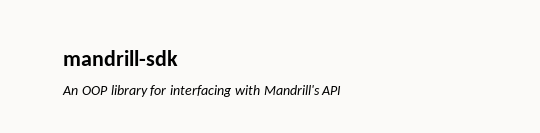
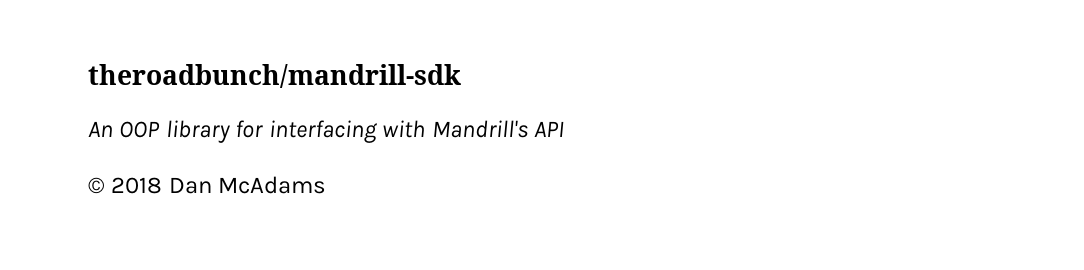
[63,50,178,66] mandrill-sdk -> [88,64,461,88] theroadbunch/mandrill-sdk
(342, 90) none -> [88,176,327,194] // © 2018 Dan McAdams

